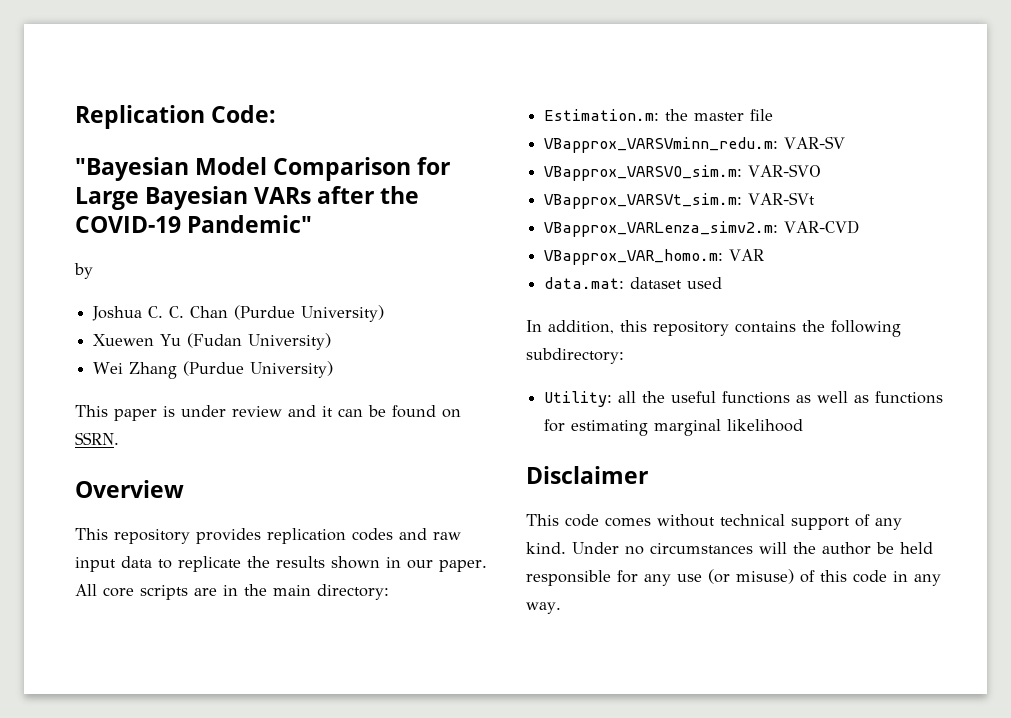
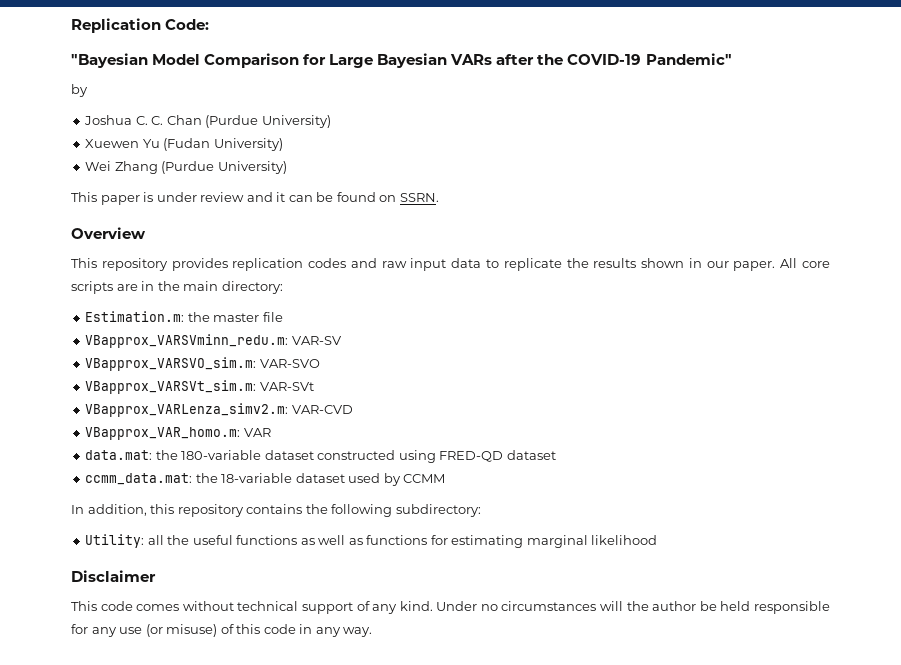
(625, 283) none -> [155,450,556,463] [85,473,293,485] the 180-variable dataset constructed using FRED-QD dataset // ccmm_data.mat: the 18-variable
(723, 283) none -> [383,473,446,486] by CCMM

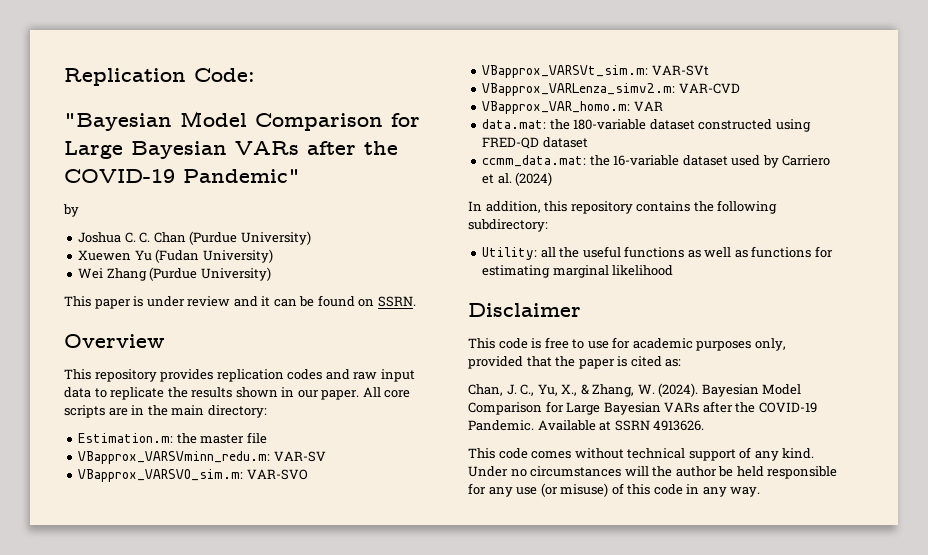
[221,473,293,483] 18-variable -> [613,155,680,166] 16-variable
[403,474,446,483] CCMM -> [782,155,831,166] [482,172,553,186] Carriero et al. (2024)
(156, 576) none -> [468,337,786,351] [468,356,682,369] [468,383,802,397] [468,401,817,415] [468,420,705,431] // This code is free to use for academic purposes only, provided that the paper is cited as: // Chan, J. C., Yu, X., & Zhang, W. (2024). Bayesian Model Comparison for Large Bayesian VARs after the COVID-19 Pandemic. Available at SSRN 4913626.

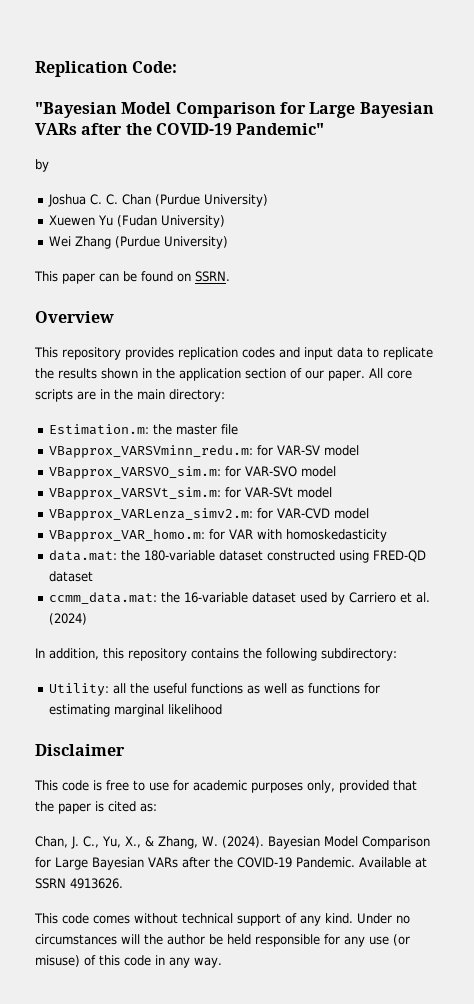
[133,296,271,307] is under review and it -> (95, 278) none
[353,372,378,380] raw -> (300, 352) none
(295, 392) none -> [156,368,302,381] the application section of
(271, 457) none -> [256,445,273,456] for
(326, 456) none -> [323,445,359,456] model
(244, 475) none -> [224,466,241,477] for
(308, 474) none -> [300,466,336,477] model
(649, 71) none -> [224,487,241,498] for
(709, 70) none -> [296,487,332,498] model
(676, 89) none -> [256,508,273,519] for
(740, 88) none -> [333,508,369,519] model
(631, 107) none -> [208,529,225,540] for
(663, 106) none -> [256,529,387,542] with homoskedasticity

